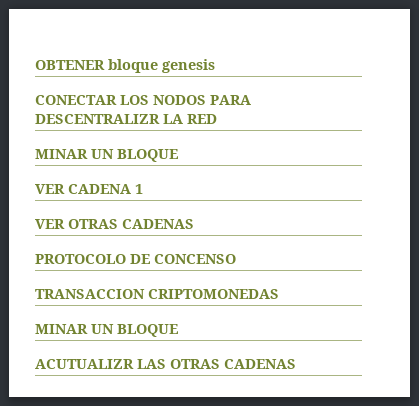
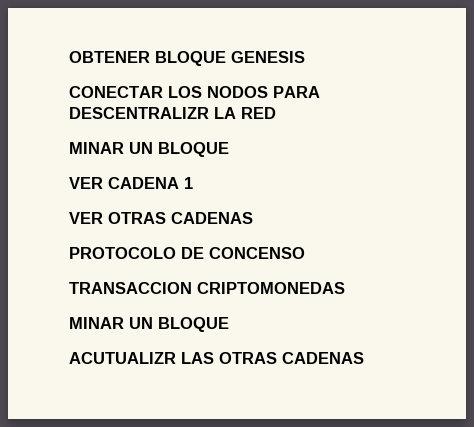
[108,59,215,73] bloque genesis -> [155,51,305,66] BLOQUE GENESIS

